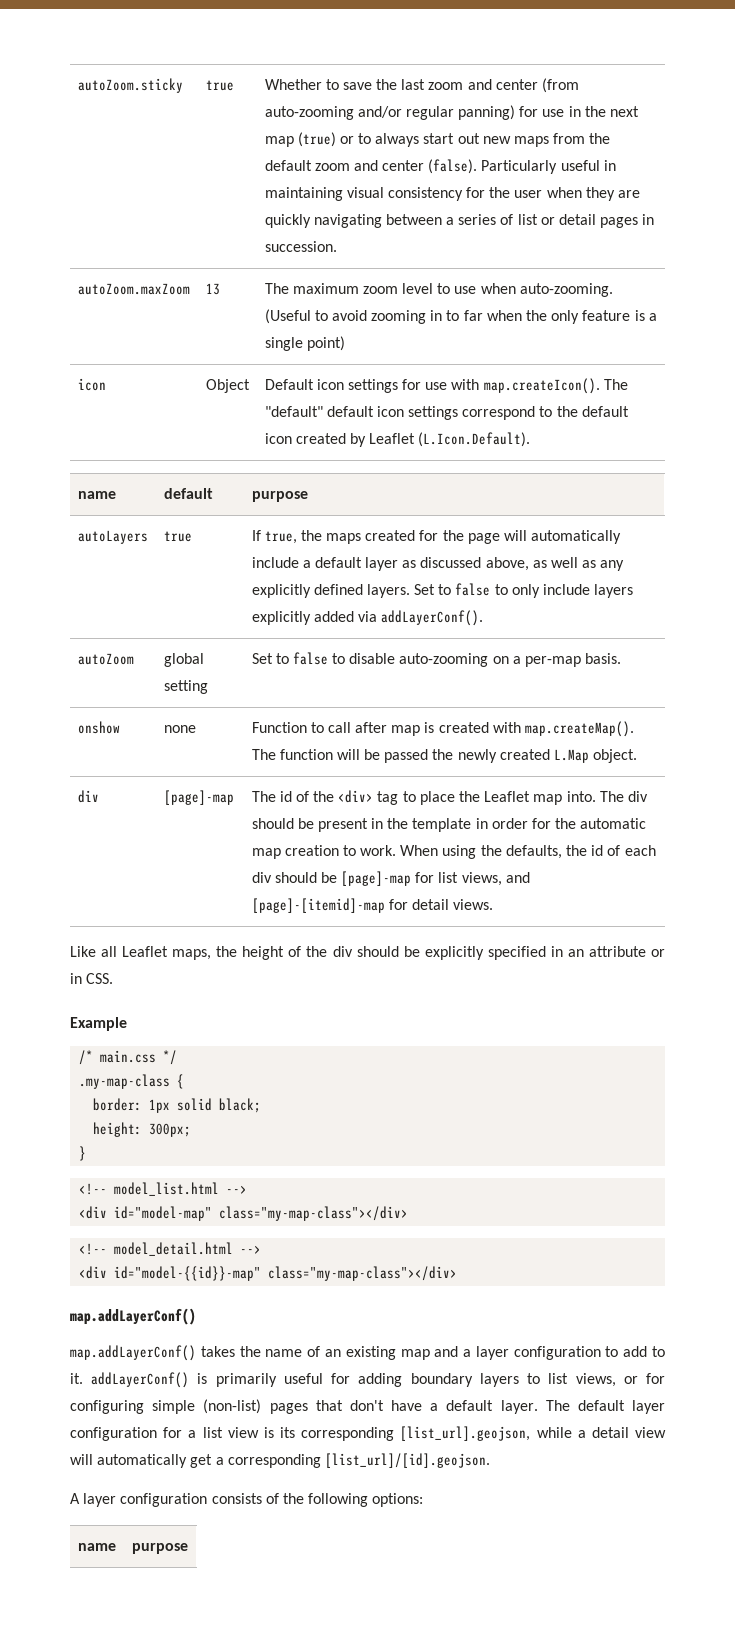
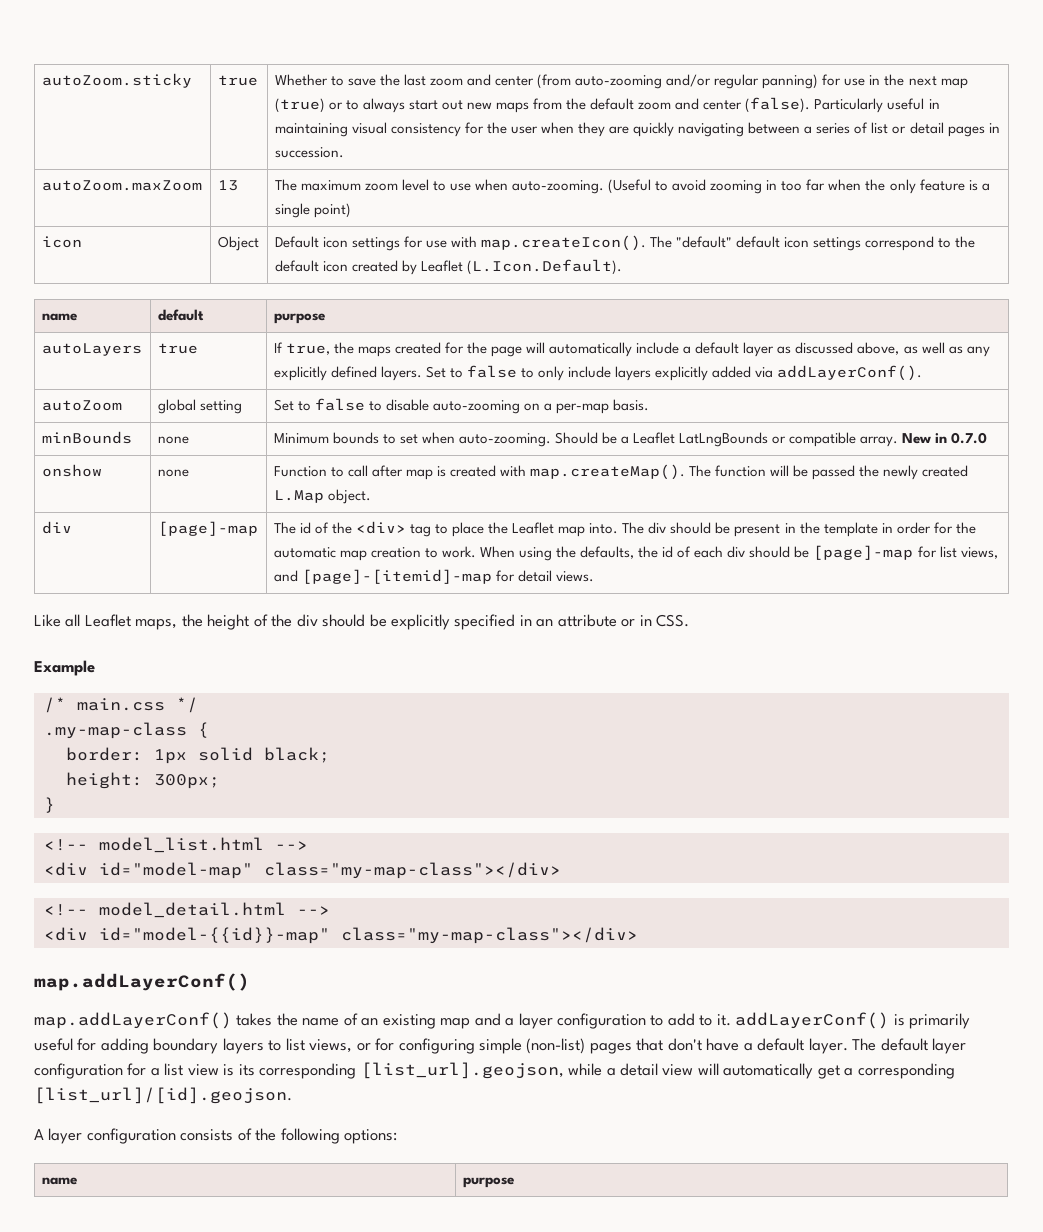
[446,310,460,321] to -> [781,181,803,191] too
(622, 658) none -> [41,431,132,444] [157,436,189,444] [273,432,988,447] // minBounds | none | Minimum bounds to set when auto-zooming. Should be a Leaflet LatLngBounds or compatible array. New in 0.7.0

